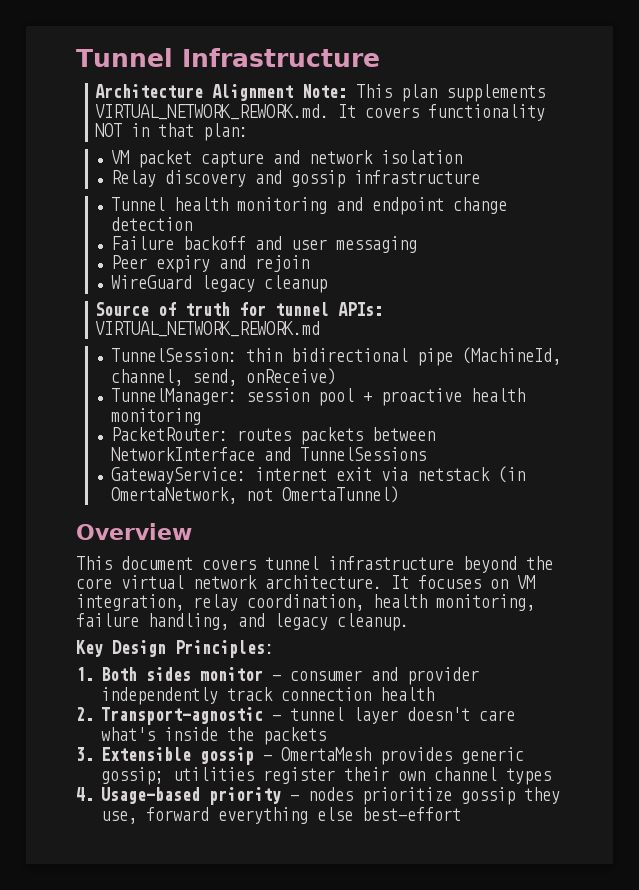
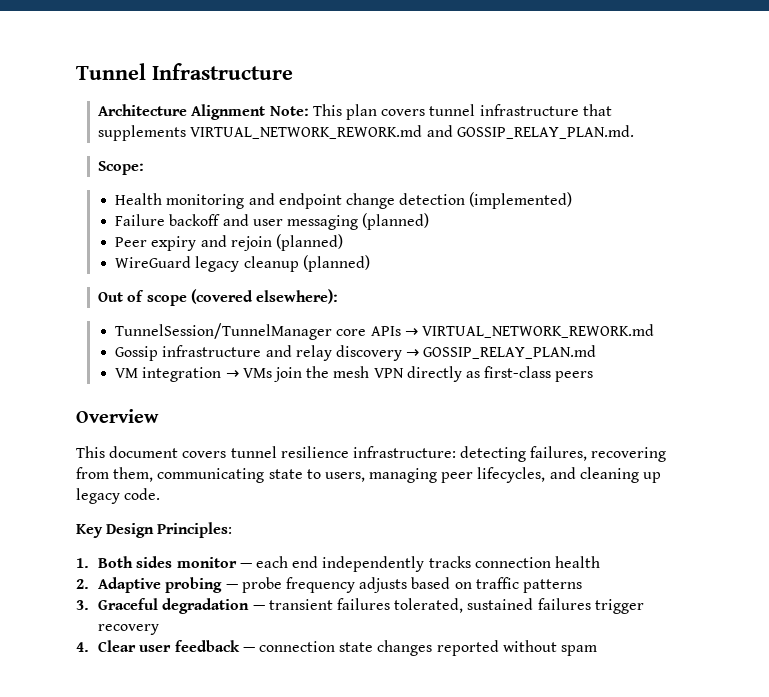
[446,84,546,102] [95,104,546,121] [95,123,249,141] [110,150,462,168] [110,170,480,188] [110,197,228,211] supplements VIRTUAL_NETWORK_REWORK.md. It covers functionality NOT in that plan: // VM packet capture and network isolation // Relay discovery and gossip infrastructure // Tunnel health -> [381,104,612,116] [98,125,634,141] [98,161,145,175] [115,193,163,205] covers tunnel infrastructure that supplements VIRTUAL_NETWORK_REWORK.md and GOSSIP_RELAY_PLAN.md. // Scope: // Health
(192, 224) none -> [469,192,573,209] (implemented)
(417, 244) none -> [362,213,430,230] (planned)
(309, 263) none -> [276,234,344,251] (planned)
[95,302,384,316] [95,321,321,337] [110,347,561,366] [110,368,336,386] [110,388,525,406] [110,408,201,425] [110,427,435,445] [110,447,426,461] [110,466,525,484] [110,486,399,504] // Source of truth for tunnel APIs: VIRTUAL_NETWORK_REWORK.md // TunnelSession: thin bidirectional pipe (MachineId, channel, send, onReceive) // TunnelManager: session pool + proactive health monitoring // PacketRouter: routes packets between NetworkInterface and TunnelSessions // GatewayService: internet exit via netstack (in OmertaNetwork, not OmertaTunnel) -> [302,255,370,272] [98,289,338,306] [115,323,655,340] [115,345,597,361] [115,366,594,382] (planned) // Out of scope (covered elsewhere): // TunnelSession/TunnelManager core APIs → VIRTUAL_NETWORK_REWORK.md // Gossip infrastructure and relay discovery → GOSSIP_RELAY_PLAN.md // VM integration → VMs join the mesh VPN directly as first-class peers
[328,556,553,573] [76,575,535,589] [76,594,535,611] [76,613,409,631] infrastructure beyond the core virtual network architecture. It focuses on VM integration, relay coordination, health monitoring, failure handling, and legacy cleanup. -> [280,446,667,462] [76,467,662,483] [76,488,161,504] resilience infrastructure: detecting failures, recovering from them, communicating state to users, managing peer lifecycles, and cleaning up legacy code.
[290,667,479,685] [101,687,434,705] [76,707,515,725] [101,727,326,745] [76,747,524,765] [101,767,551,785] [76,787,560,805] [101,807,461,824] consumer and provider independently track connection health // 2. Transport-agnostic — tunnel layer doesn't care what's inside the packets // 3. Extensible gossip — OmertaMesh provides generic gossip; utilities register their own channel types // 4. Usage-based priority — nodes prioritize gossip they use, forward everything else best-effort -> [255,556,600,572] [76,577,582,593] [76,598,644,614] [98,624,160,635] [76,640,597,656] each end independently tracks connection health // 2. Adaptive probing — probe frequency adjusts based on traffic patterns // 3. Graceful degradation — transient failures tolerated, sustained failures trigger recovery // 4. Clear user feedback — connection state changes reported without spam

